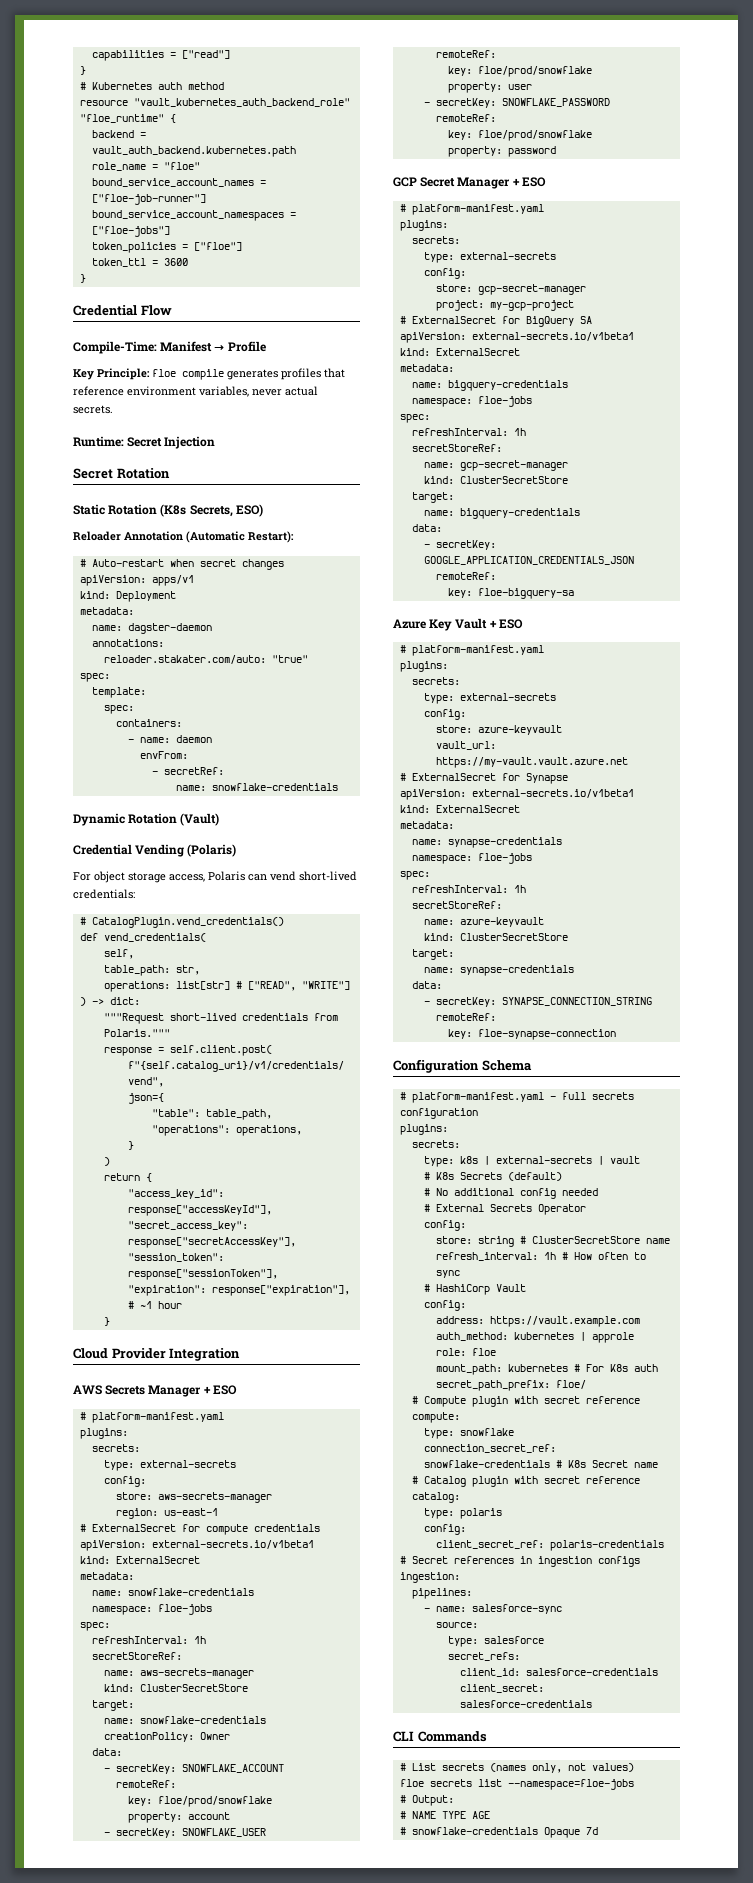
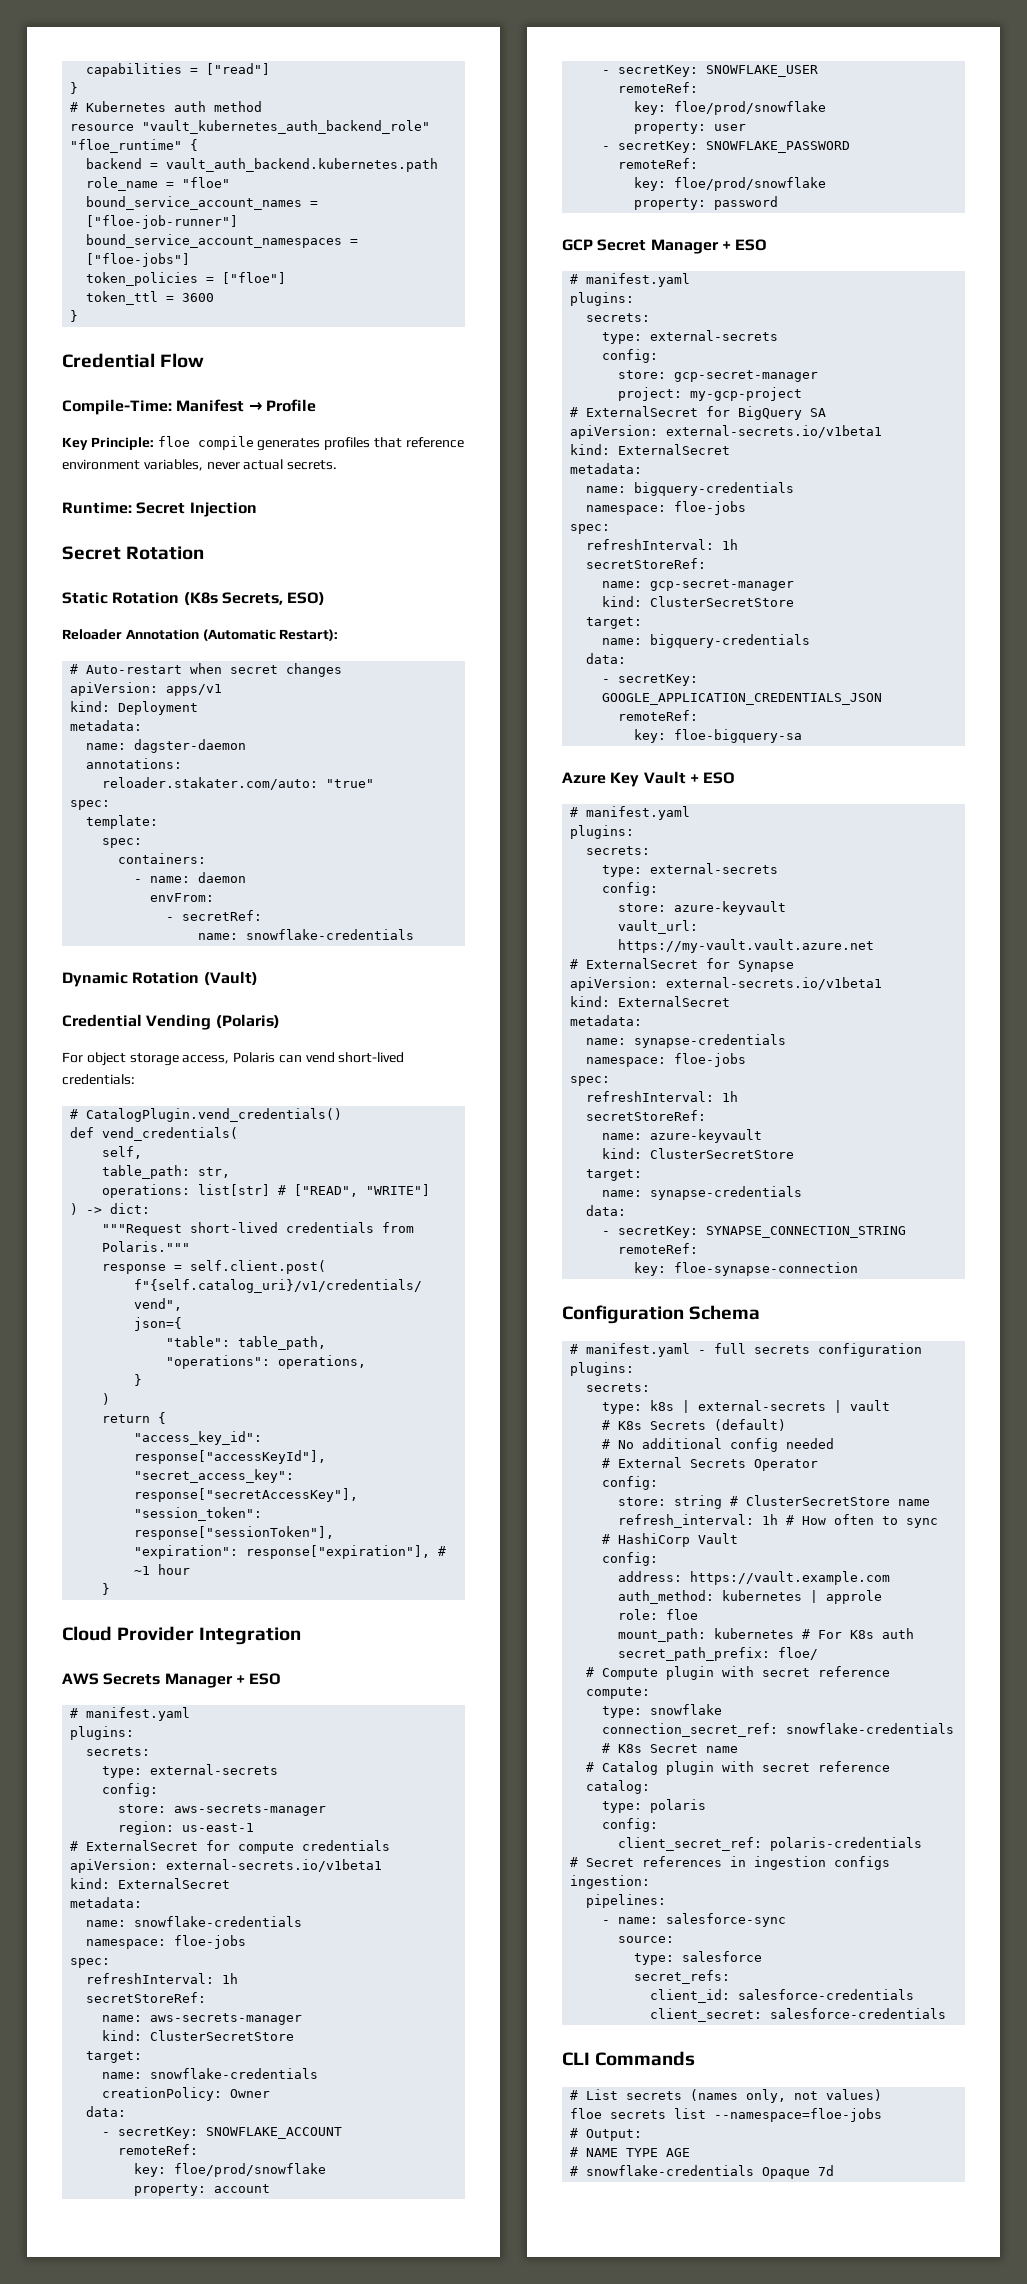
[91,1412,224,1423] platform-manifest.yaml -> [86,1707,191,1721] manifest.yaml
[411,204,544,215] platform-manifest.yaml -> [586,273,691,287] manifest.yaml
[411,645,544,656] platform-manifest.yaml -> [586,806,691,820] manifest.yaml
[411,1092,544,1103] platform-manifest.yaml -> [586,1343,691,1357] manifest.yaml

